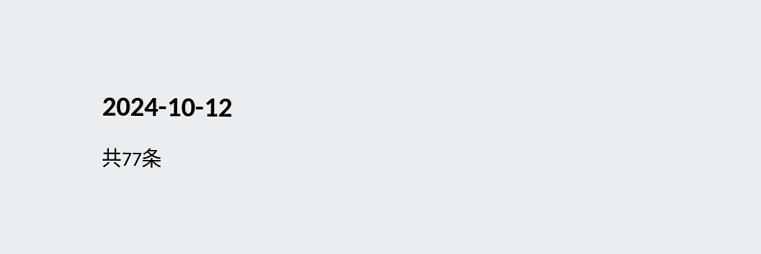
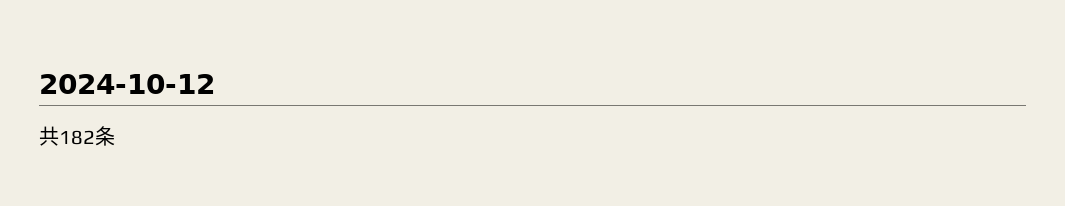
[121,152,142,166] 77 -> [59,130,95,145] 182

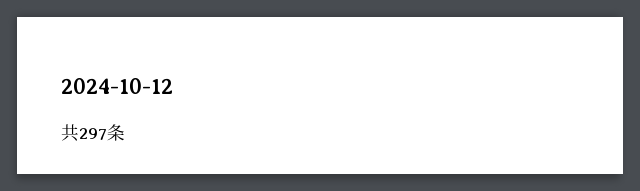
[59,130,95,145] 182 -> [79,128,107,140] 297

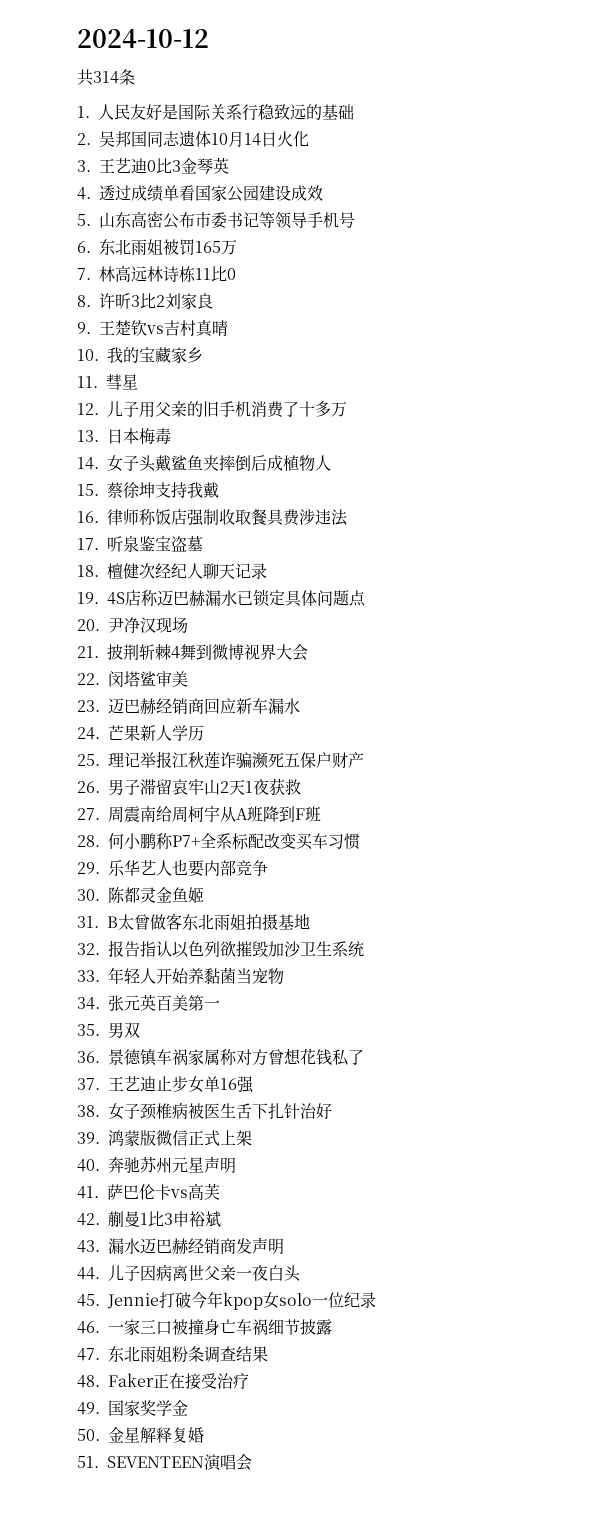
[79,124,125,141] 297条 -> [93,69,135,85] [77,104,354,121] [77,130,309,147] [77,157,229,174] [77,185,323,202] [77,211,355,229] [77,239,237,255] [77,265,236,283] [77,293,213,310] [77,319,228,337] [77,347,203,364] [77,374,138,390] [77,401,347,418] [77,428,171,445] [77,455,331,472] [77,482,219,499] [77,508,348,526] [77,535,203,552] [77,563,267,579] [77,589,366,607] [77,617,188,633] [77,644,308,661] [77,670,188,687] [77,698,300,715] [77,725,204,741] [77,751,364,769] [77,778,301,795] [77,806,321,823] [77,833,360,850] [77,859,268,877] [77,887,204,903] [77,913,310,930] [77,940,364,958] [77,967,284,985] [77,994,220,1011] [77,1022,140,1038] [77,1048,364,1066] [77,1076,254,1093] [77,1102,332,1120] [77,1130,252,1146] [77,1156,236,1174] [77,1183,220,1200] [77,1211,221,1228] [77,1237,284,1255] [77,1264,301,1282] [77,1291,376,1310] [77,1319,332,1336] [77,1346,268,1363] [77,1373,249,1390] [77,1400,188,1417] [77,1427,204,1443] [77,1454,252,1471] 314条 // 1.人民友好是国际关系行稳致远的基础 // 2.吴邦国同志遗体10月14日火化 // 3.王艺迪0比3金琴英 // 4.透过成绩单看国家公园建设成效 // 5.山东高密公布市委书记等领导手机号 // 6.东北雨姐被罚165万 // 7.林高远林诗栋11比0 // 8.许昕3比2刘家良 // 9.王楚钦vs吉村真晴 // 10.我的宝藏家乡 // 11.彗星 // 12.儿子用父亲的旧手机消费了十多万 // 13.日本梅毒 // 14.女子头戴鲨鱼夹摔倒后成植物人 // 15.蔡徐坤支持我戴 // 16.律师称饭店强制收取餐具费涉违法 // 17.听泉鉴宝盗墓 // 18.檀健次经纪人聊天记录 // 19. 4S店称迈巴赫漏水已锁定具体问题点 // 20.尹净汉现场 // 21.披荆斩棘4舞到微博视界大会 // 22.闵塔鲨审美 // 23.迈巴赫经销商回应新车漏水 // 24.芒果新人学历 // 25.理记举报江秋莲诈骗濒死五保户财产 // 26.男子滞留哀牢山2天1夜获救 // 27.周震南给周柯宇从A班降到F班 // 28.何小鹏称P7+全系标配改变买车习惯 // 29.乐华艺人也要内部竞争 // 30.陈都灵金鱼姬 // 31. B太曾做客东北雨姐拍摄基地 // 32.报告指认以色列欲摧毁加沙卫生系统 // 33.年轻人开始养黏菌当宠物 // 34.张元英百美第一 // 35.男双 // 36.景德镇车祸家属称对方曾想花钱私了 // 37.王艺迪止步女单16强 // 38.女子颈椎病被医生舌下扎针治好 // 39.鸿蒙版微信正式上架 // 40.奔驰苏州元星声明 // 41.萨巴伦卡vs高芙 // 42.蒯曼1比3申裕斌 // 43.漏水迈巴赫经销商发声明 // 44.儿子因病离世父亲一夜白头 // 45. Jennie打破今年kpop女solo一位纪录 // 46.一家三口被撞身亡车祸细节披露 // 47.东北雨姐粉条调查结果 // 48. Faker正在接受治疗 // 49.国家奖学金 // 50.金星解释复婚 // 51. SEVENTEEN演唱会

